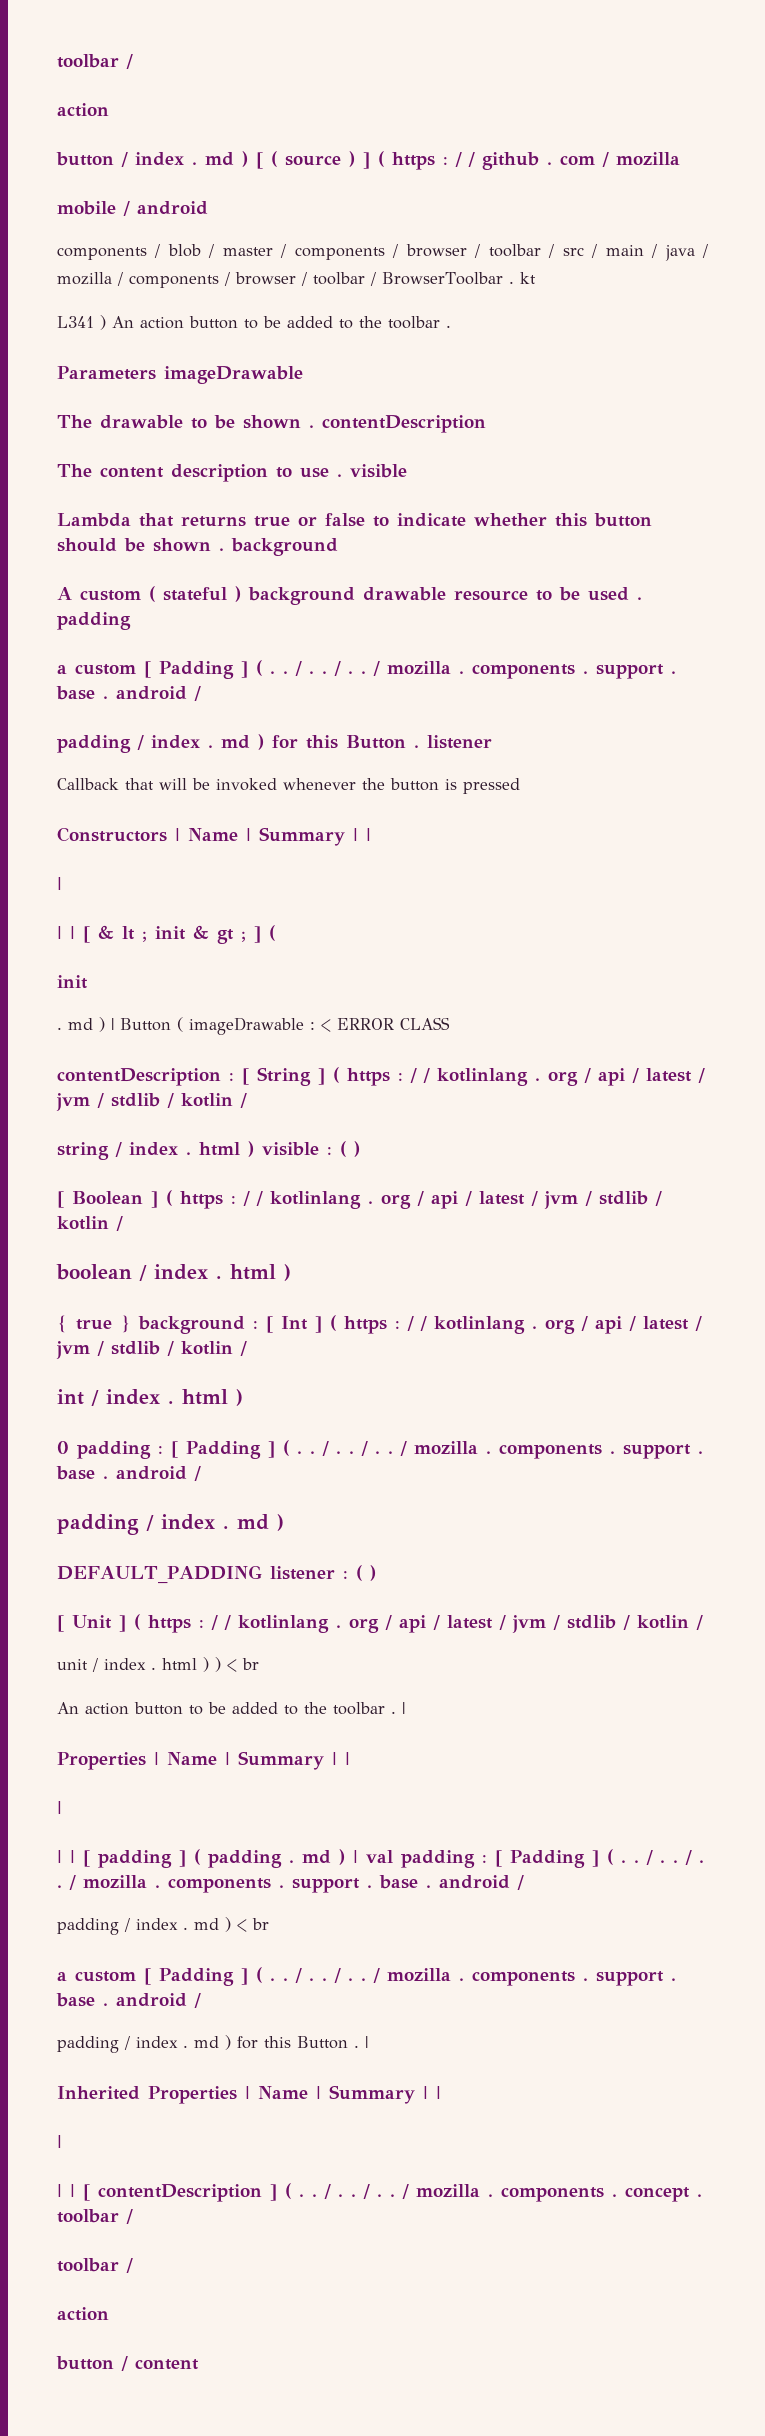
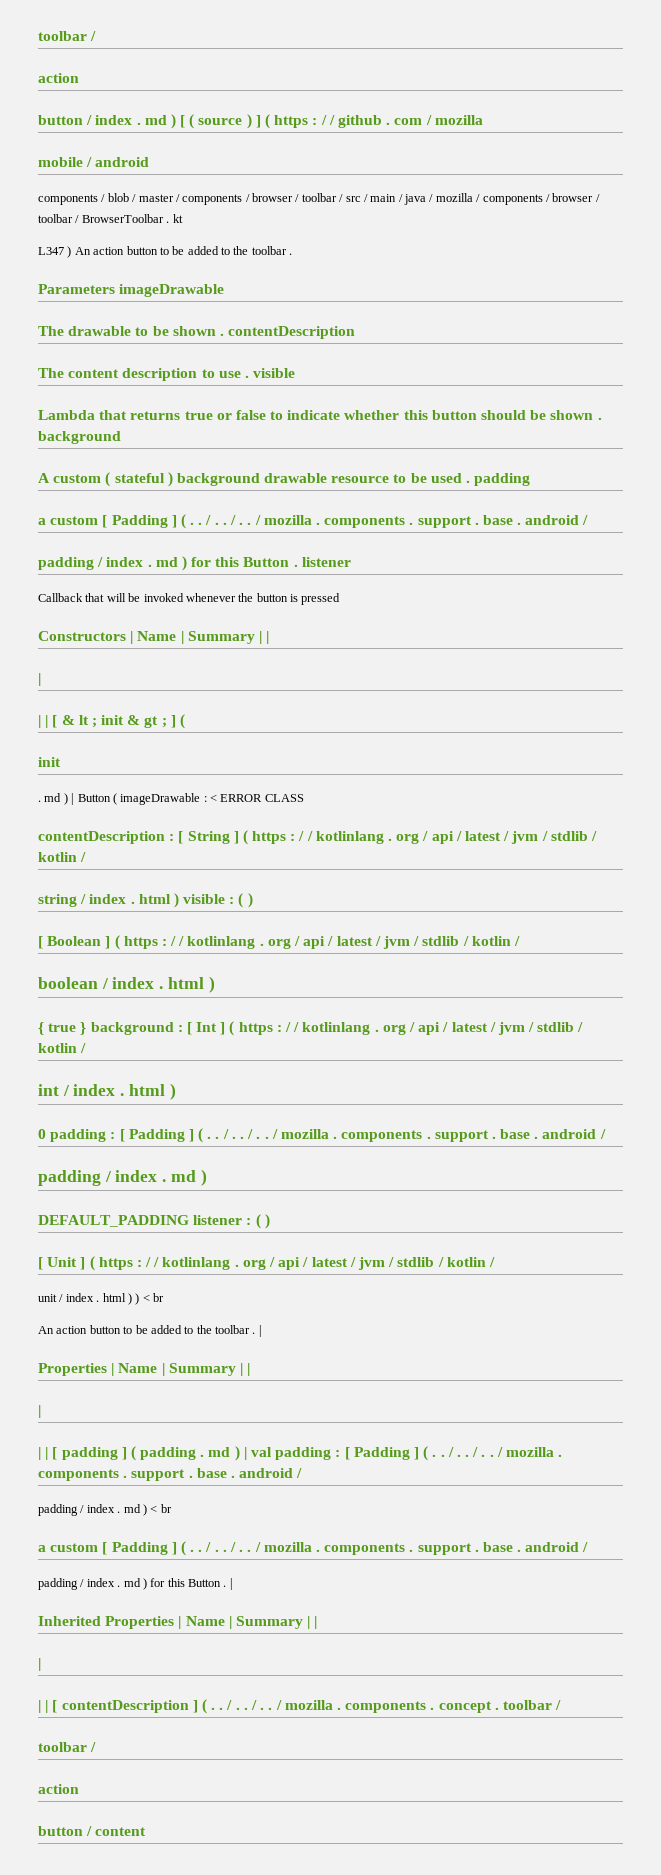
[57,316,94,328] L341 -> [38,247,64,255] L347

